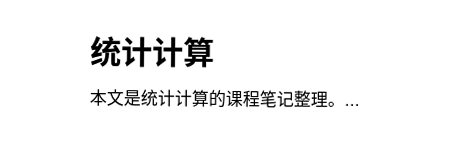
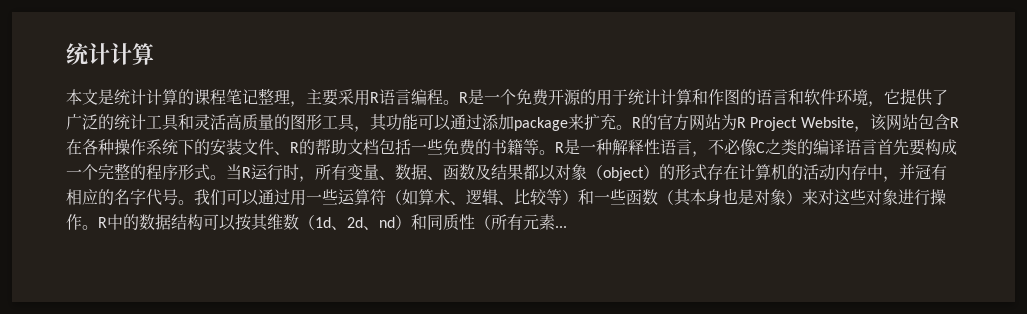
[327,101,345,107] 。 -> [290,88,948,107] [66,113,959,132] [66,139,957,157] [66,163,947,182] [66,188,946,206] [66,214,555,231] ，主要采用R语言编程。R是一个免费开源的用于统计计算和作图的语言和软件环境，它提供了广泛的统计工具和灵活高质量的图形工具，其功能可以通过添加package来扩充。R的官方网站为R Project Website，该网站包含R在各种操作系统下的安装文件、R的帮助文档包括一些免费的书籍等。R是一种解释性语言，不必像C之类的编译语言首先要构成一个完整的程序形式。当R运行时，所有变量、数据、函数及结果都以对象（object）的形式存在计算机的活动内存中，并冠有相应的名字代号。我们可以通过用一些运算符（如算术、逻辑、比较等）和一些函数（其本身也是对象）来对这些对象进行操作。R中的数据结构可以按其维数（1d、2d、nd）和同质性（所有元素

